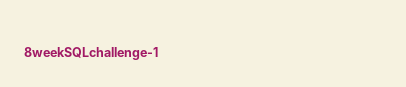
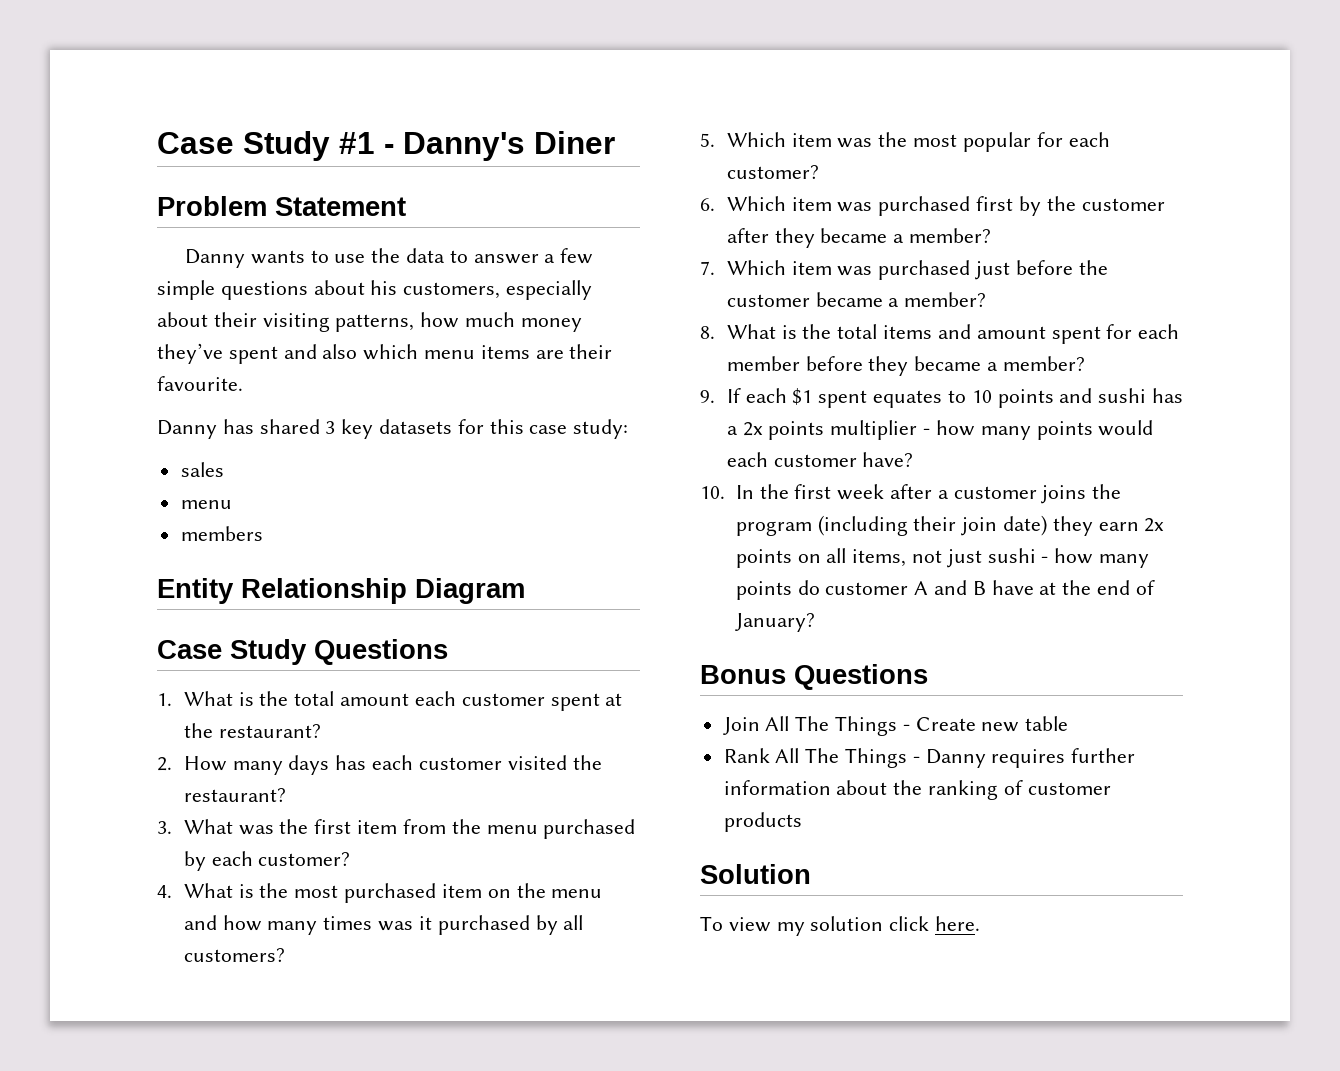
[24,47,158,60] 8weekSQLchallenge-1 -> [157,131,615,161] [157,196,406,216] [185,248,594,268] [157,280,593,300] [157,312,582,332] [157,343,613,364] [157,376,243,391] [157,419,629,439] [180,462,224,477] [180,500,232,509] [180,526,263,541] [157,578,525,604] [157,639,448,665] [157,691,623,711] [183,723,321,738] [157,755,602,775] [183,788,286,802] [157,819,636,839] [183,851,351,871] [157,883,603,903] [183,915,584,935] [183,948,285,962] [700,132,1110,152] [726,165,819,179] [700,196,1165,216] [726,228,992,248] [700,260,1108,280] [726,292,987,307] [700,324,1180,344] [726,356,1085,376] [700,388,1183,408] [726,420,1154,440] [726,452,914,467] [700,484,1122,504] [735,515,1165,536] [735,548,1149,568] [735,580,1155,600] [734,613,815,632] [700,664,928,690] [722,716,1069,736] [723,748,1136,768] [723,780,1111,800] [723,812,802,832] [700,864,811,884] [700,916,981,936] Case Study #1 - Danny's Diner // Problem Statement // Danny wants to use the data to answer a few simple questions about his customers, especially about their visiting patterns, how much money they’ve spent and also which menu items are their favourite. // Danny has shared 3 key datasets for this case study: // sales // menu // members // Entity Relationship Diagram // Case Study Questions // 1. What is the total amount each customer spent at the restaurant? // 2. How many days has each customer visited the restaurant? // 3. What was the first item from the menu purchased by each customer? // 4. What is the most purchased item on the menu and how many times was it purchased by all customers? // 5. Which item was the most popular for each customer? // 6. Which item was purchased first by the customer after they became a member? // 7. Which item was purchased just before the customer became a member? // 8. What is the total items and amount spent for each member before they became a member? // 9. If each $1 spent equates to 10 points and sushi has a 2x points multiplier - how many points would each customer have? // 10. In the first week after a customer joins the program (including their join date) they earn 2x points on all items, not just sushi - how many points do customer A and B have at the end of January? // Bonus Questions // Join All The Things - Create new table // Rank All The Things - Danny requires further information about the ranking of customer products // Solution // To view my solution click here.

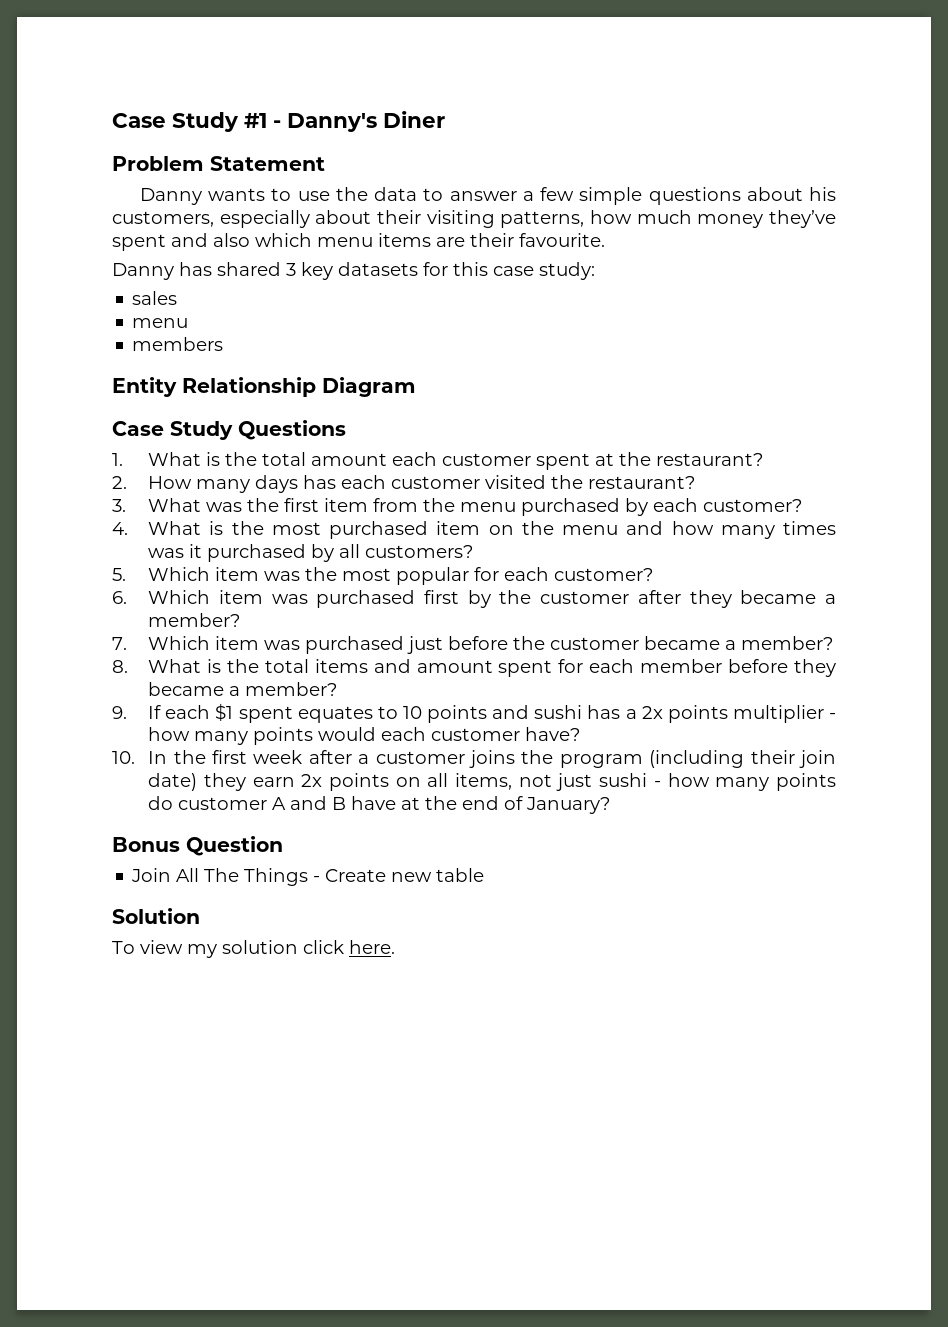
[794,664,928,690] Questions -> [186,836,283,856] Question
[723,748,1136,768] [723,780,1111,800] [723,812,802,832] // Rank All The Things - Danny requires further information about the ranking of customer products -> (485, 875) none

